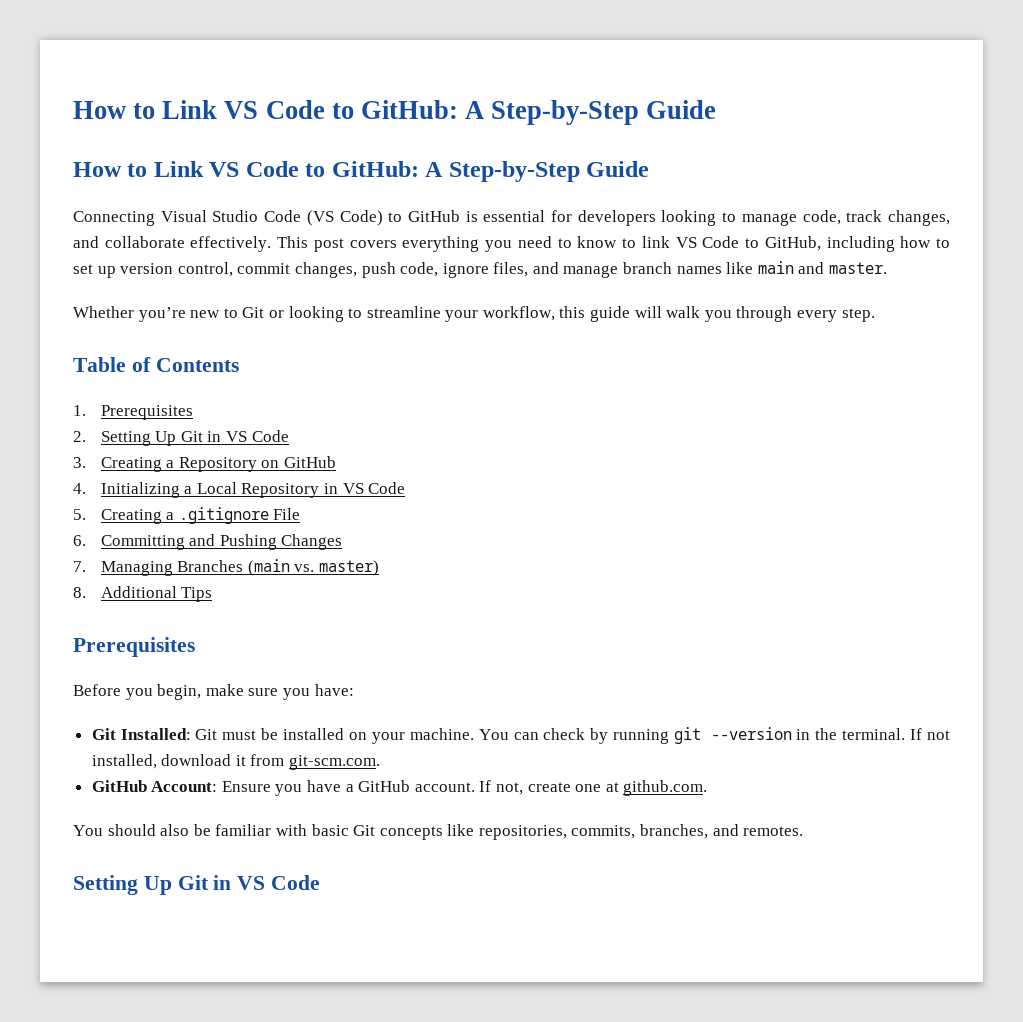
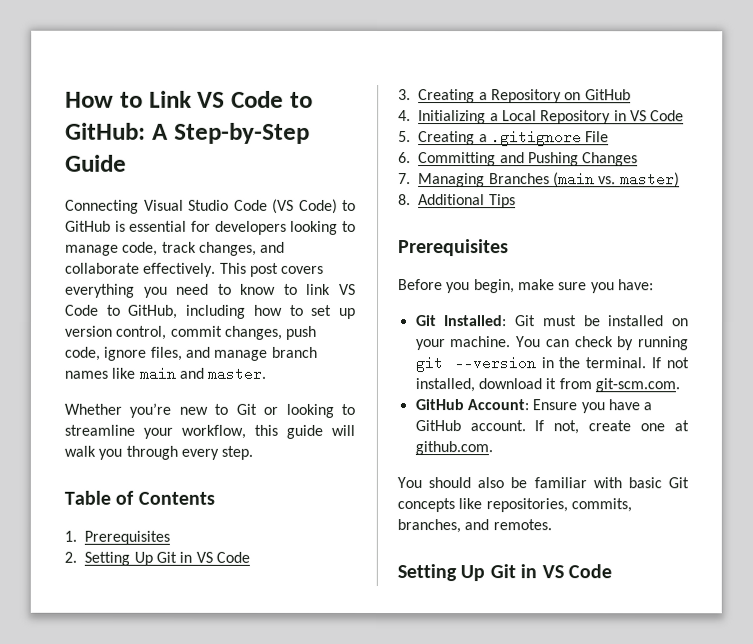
[73,161,650,182] // How to Link VS Code to GitHub: A Step-by-Step Guide -> (127, 163) none

